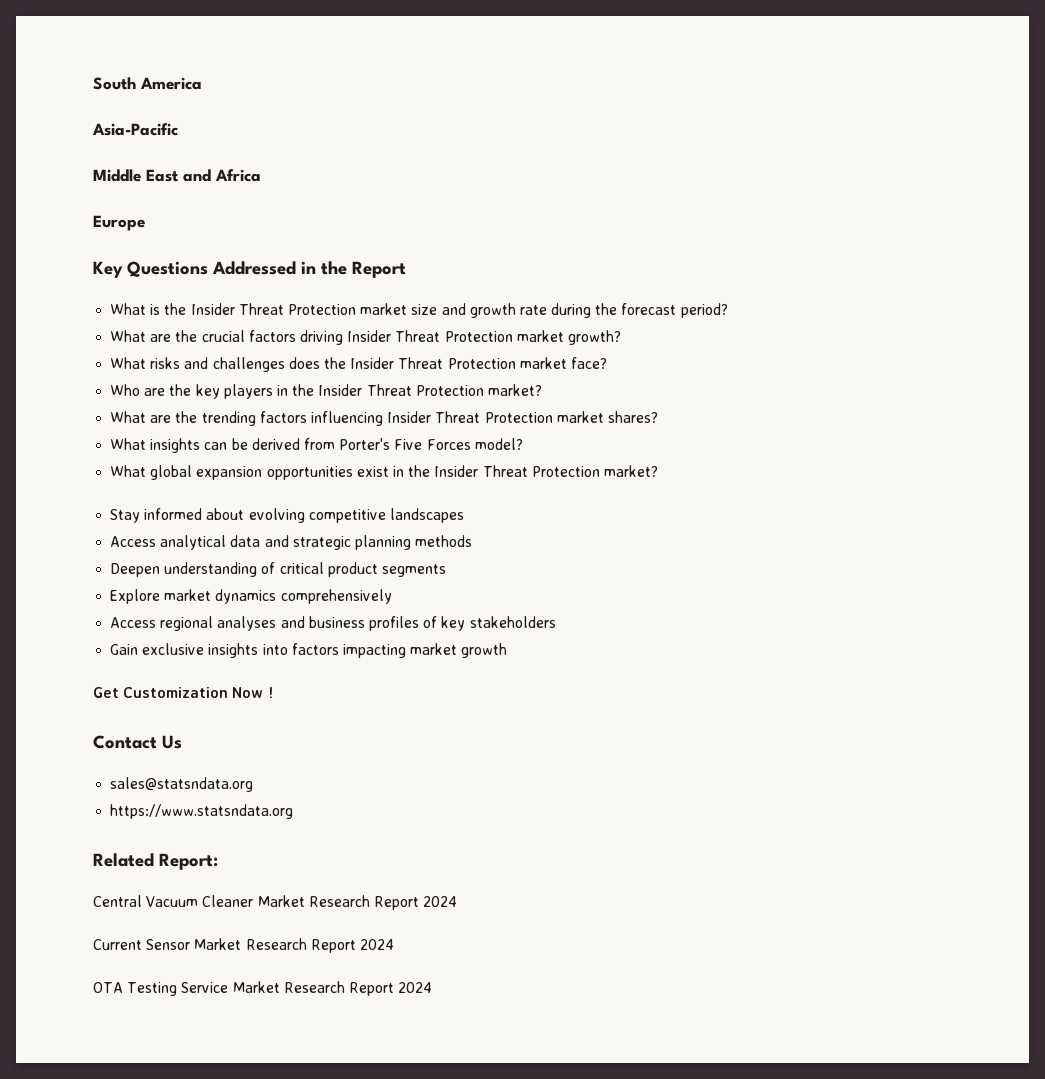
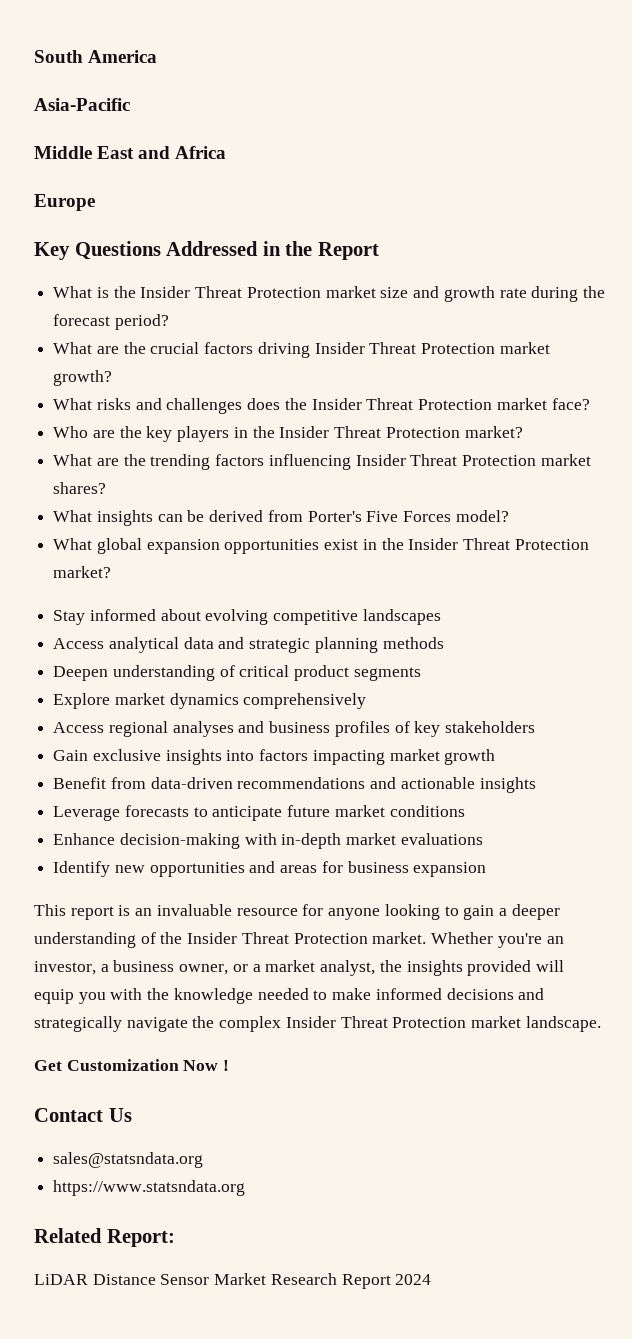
(508, 650) none -> [53,777,536,793] [53,805,465,821] [53,833,483,849] [53,861,487,877] [34,904,560,920] [34,932,564,948] [34,960,564,976] [34,988,545,1004] [34,1016,601,1032] // Benefit from data-driven recommendations and actionable insights // Leverage forecasts to anticipate future market conditions // Enhance decision-making with in-depth market evaluations // Identify new opportunities and areas for business expansion // This report is an invaluable resource for anyone looking to gain a deeper understanding of the Insider Threat Protection market. Whether you're an investor, a business owner, or a market analyst, the insights provided will equip you with the knowledge needed to make informed decisions and strategically navigate the complex Insider Threat Protection market landscape.
[93,895,458,910] [93,939,142,950] Central Vacuum Cleaner Market Research Report 2024 // Current -> [34,1274,156,1285] LiDAR Distance
[93,981,433,996] // OTA Testing Service Market Research Report 2024 -> (432, 1279) none

